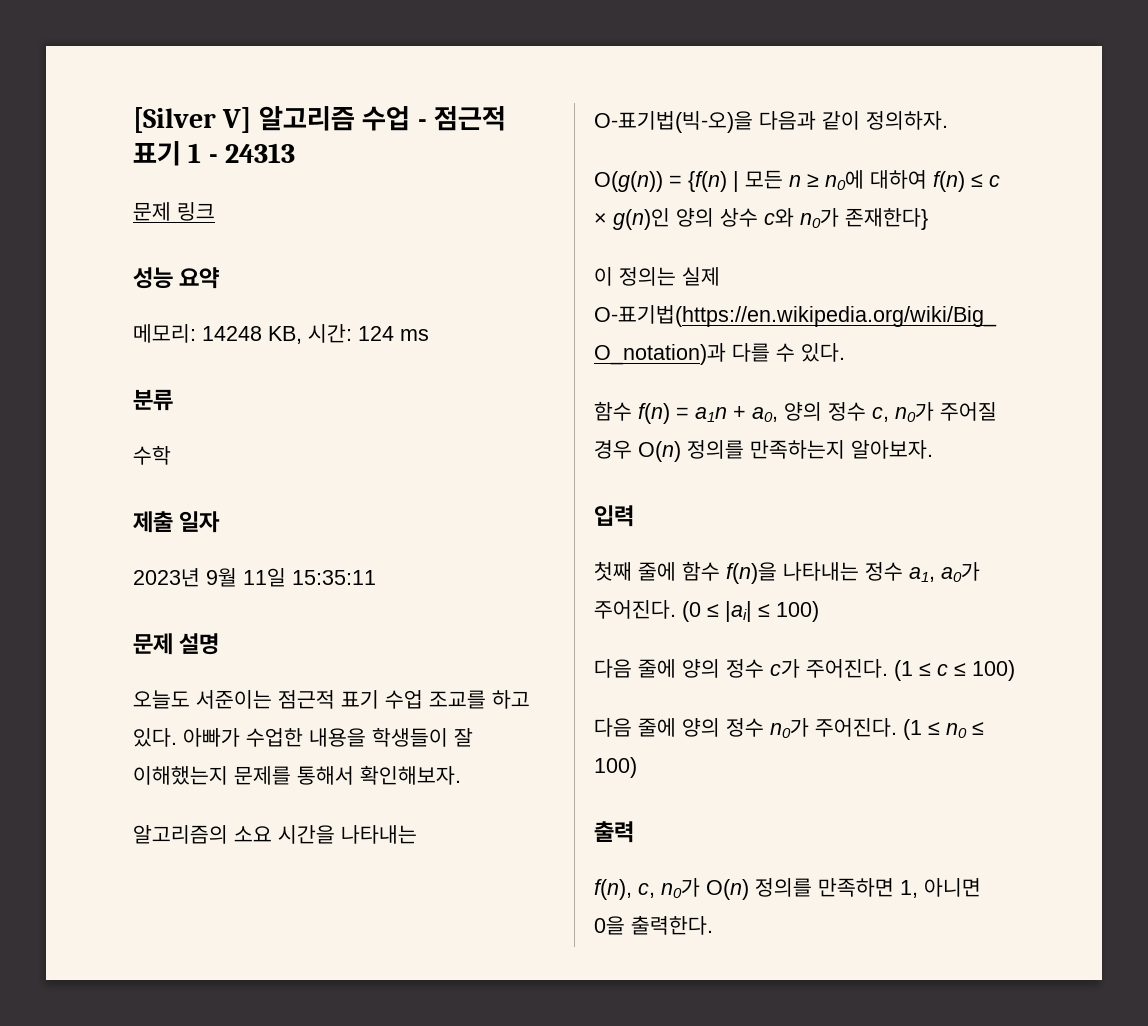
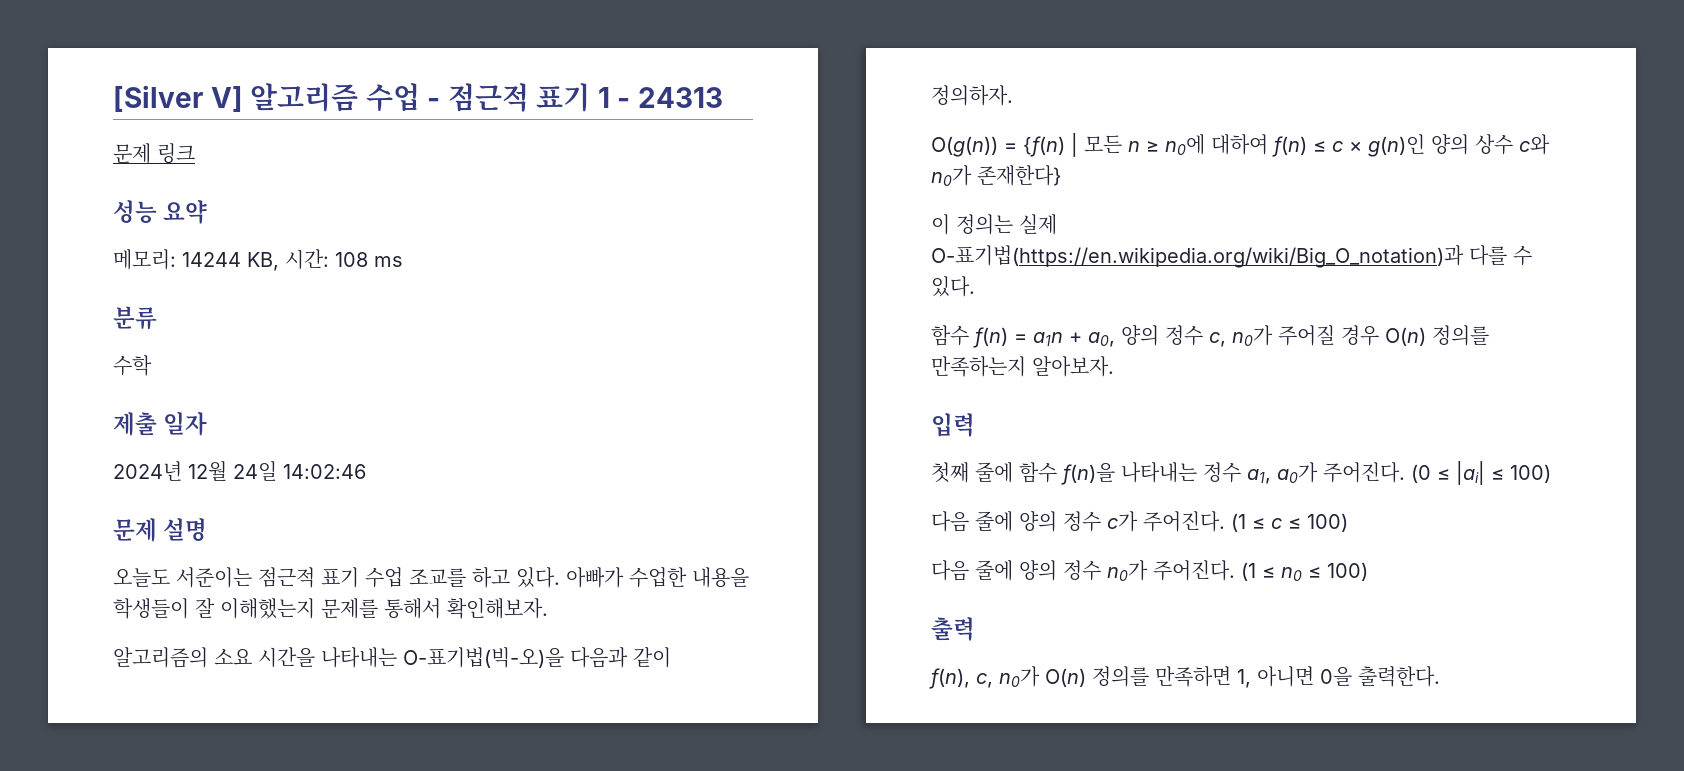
[202,326,262,341] 14248 -> [182,252,241,267] 14244
[358,326,394,341] 124 -> [335,252,368,267] 108
[133,568,376,587] 2023년 9월 11일 15:35:11 -> [113,460,366,481] 2024년 12월 24일 14:02:46

